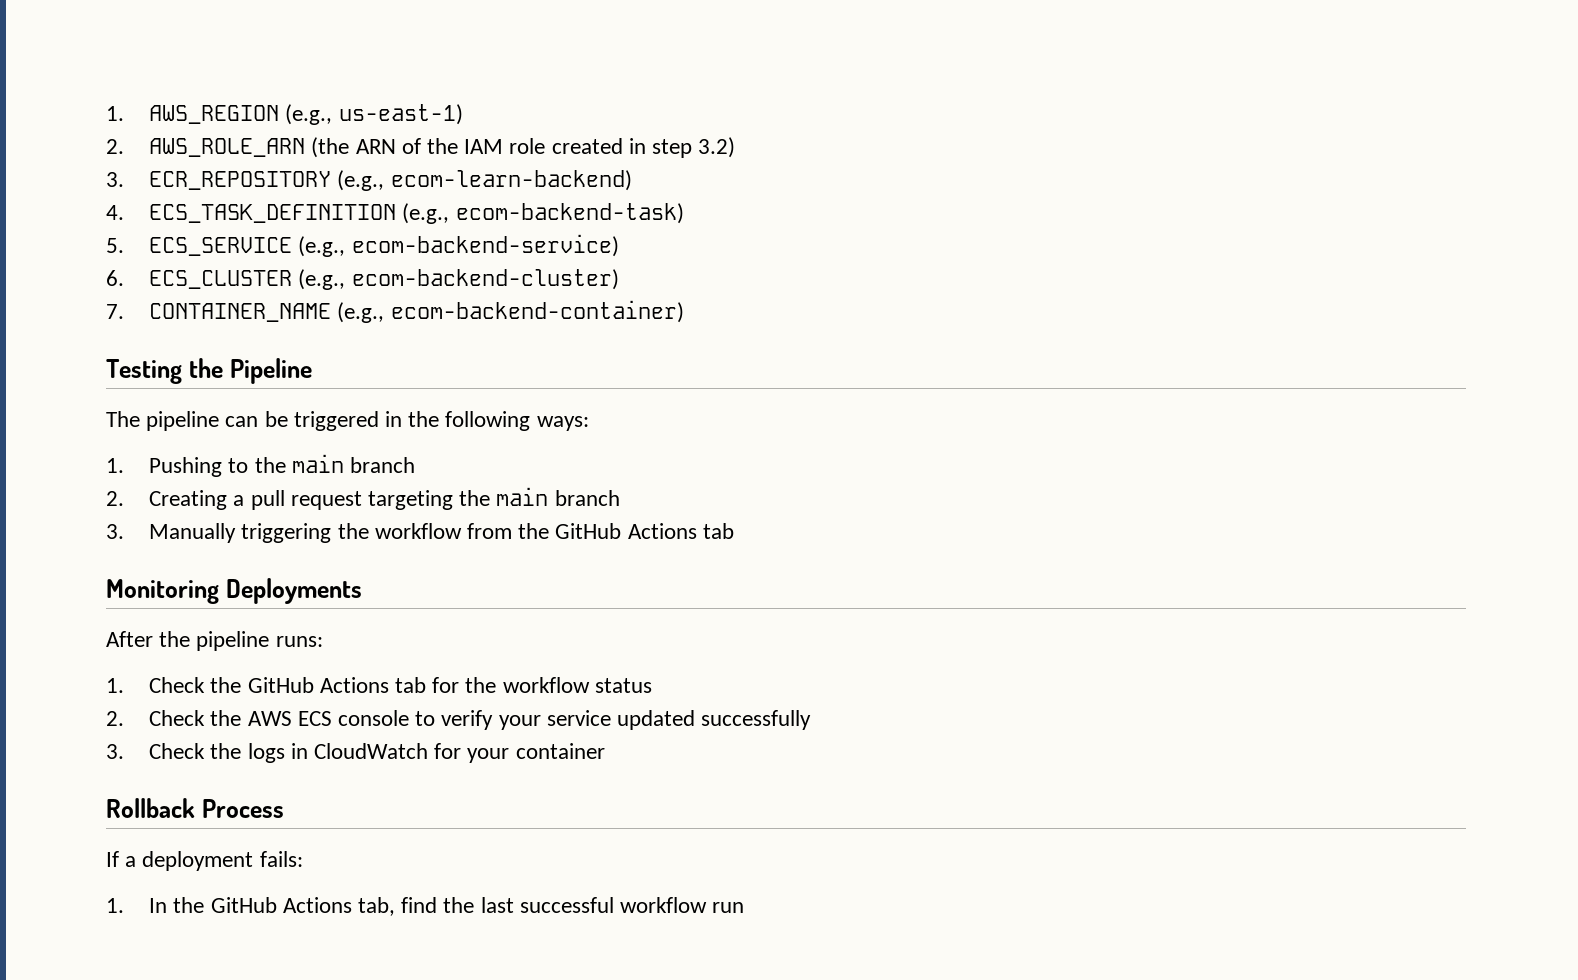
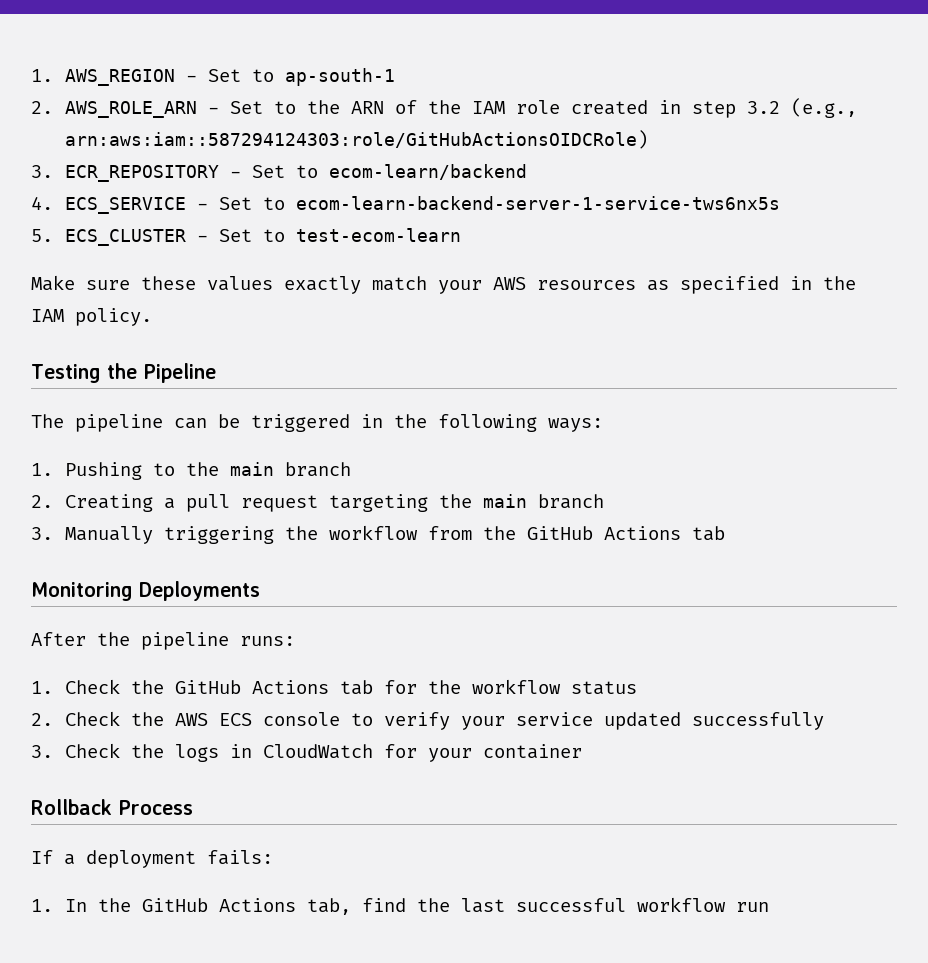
[285,104,463,125] [106,137,350,158] (e.g., us-east-1) // 2. AWS_ROLE_ARN (the -> [186,68,396,86] [31,100,341,118] - Set to ap-south-1 // 2. AWS_ROLE_ARN - Set to the
[698,137,736,158] 3.2) -> [747,98,858,118] [65,130,649,149] 3.2 (e.g., arn:aws:iam::587294124303:role/GitHubActionsOIDCRole)
[337,170,632,191] [106,203,684,224] [106,234,619,257] [106,269,619,290] [106,300,684,323] (e.g., ecom-learn-backend) // 4. ECS_TASK_DEFINITION (e.g., ecom-backend-task) // 5. ECS_SERVICE (e.g., ecom-backend-service) // 6. ECS_CLUSTER (e.g., ecom-backend-cluster) // 7. CONTAINER_NAME (e.g., ecom-backend-container) -> [230,164,528,180] [31,196,781,214] [31,228,462,246] [31,275,856,294] [31,308,152,326] - Set to ecom-learn/backend // 4. ECS_SERVICE - Set to ecom-learn-backend-server-1-service-tws6nx5s // 5. ECS_CLUSTER - Set to test-ecom-learn // Make sure these values exactly match your AWS resources as specified in the IAM policy.

